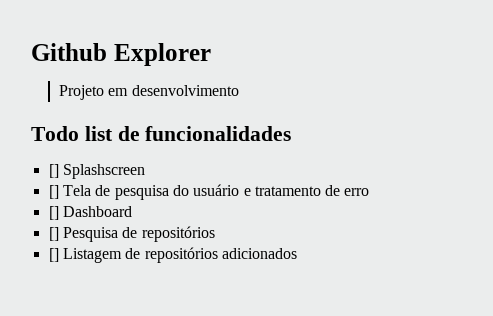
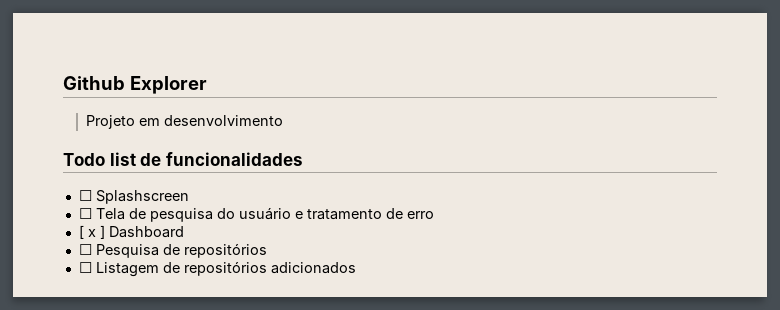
[48,164,59,178] [] -> [78,190,92,201] ☐
[48,185,59,199] [] -> [78,208,92,219] ☐
[48,206,59,220] [] -> [78,225,105,239] [ x ]
[48,227,59,241] [] -> [78,244,92,255] ☐
[48,248,59,262] [] -> [78,262,92,273] ☐

